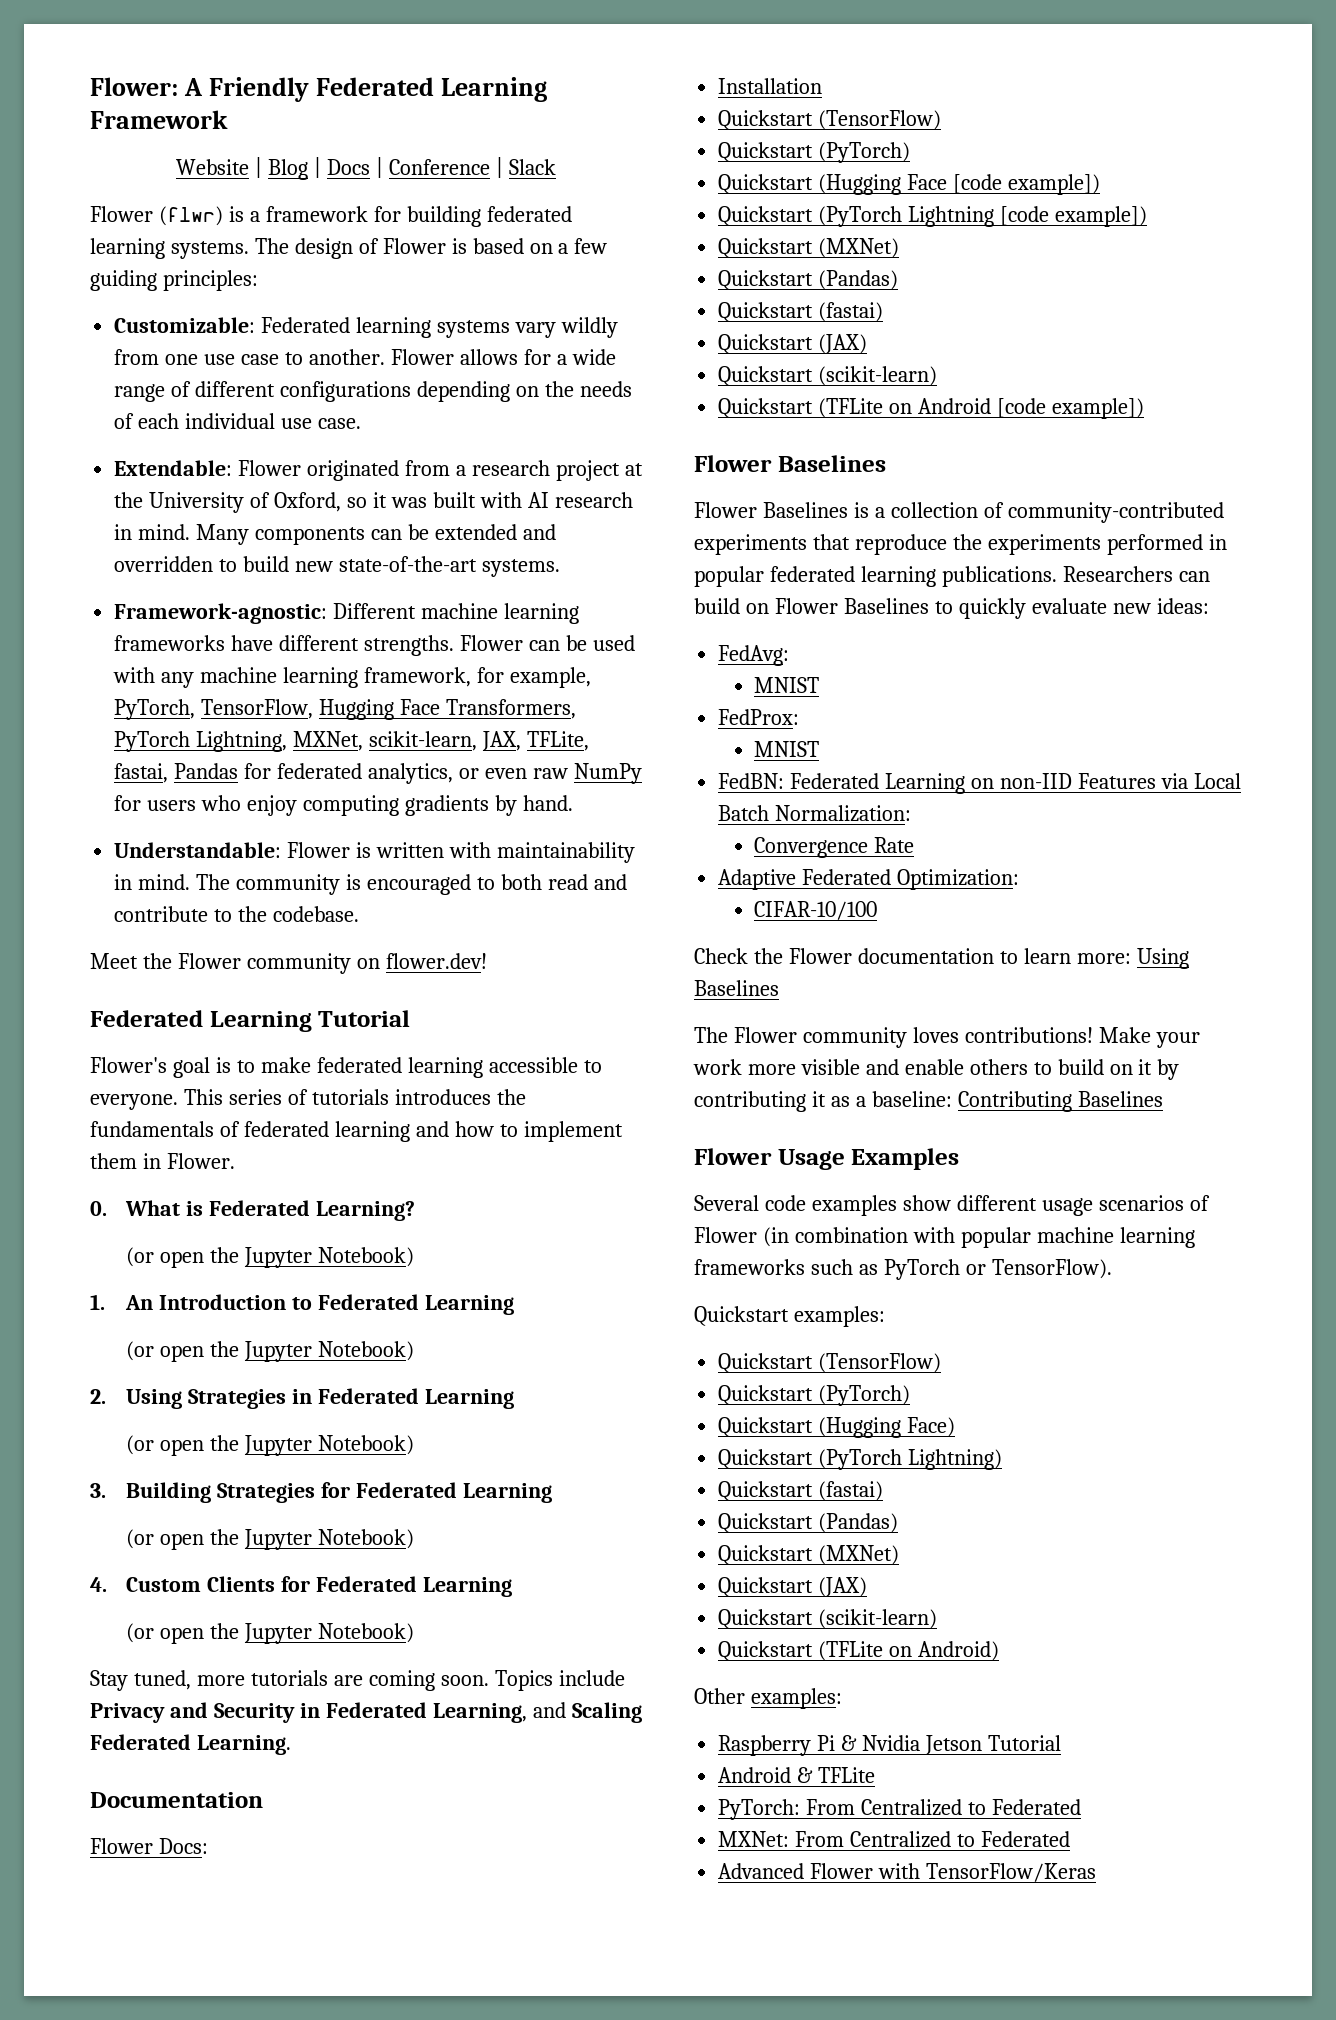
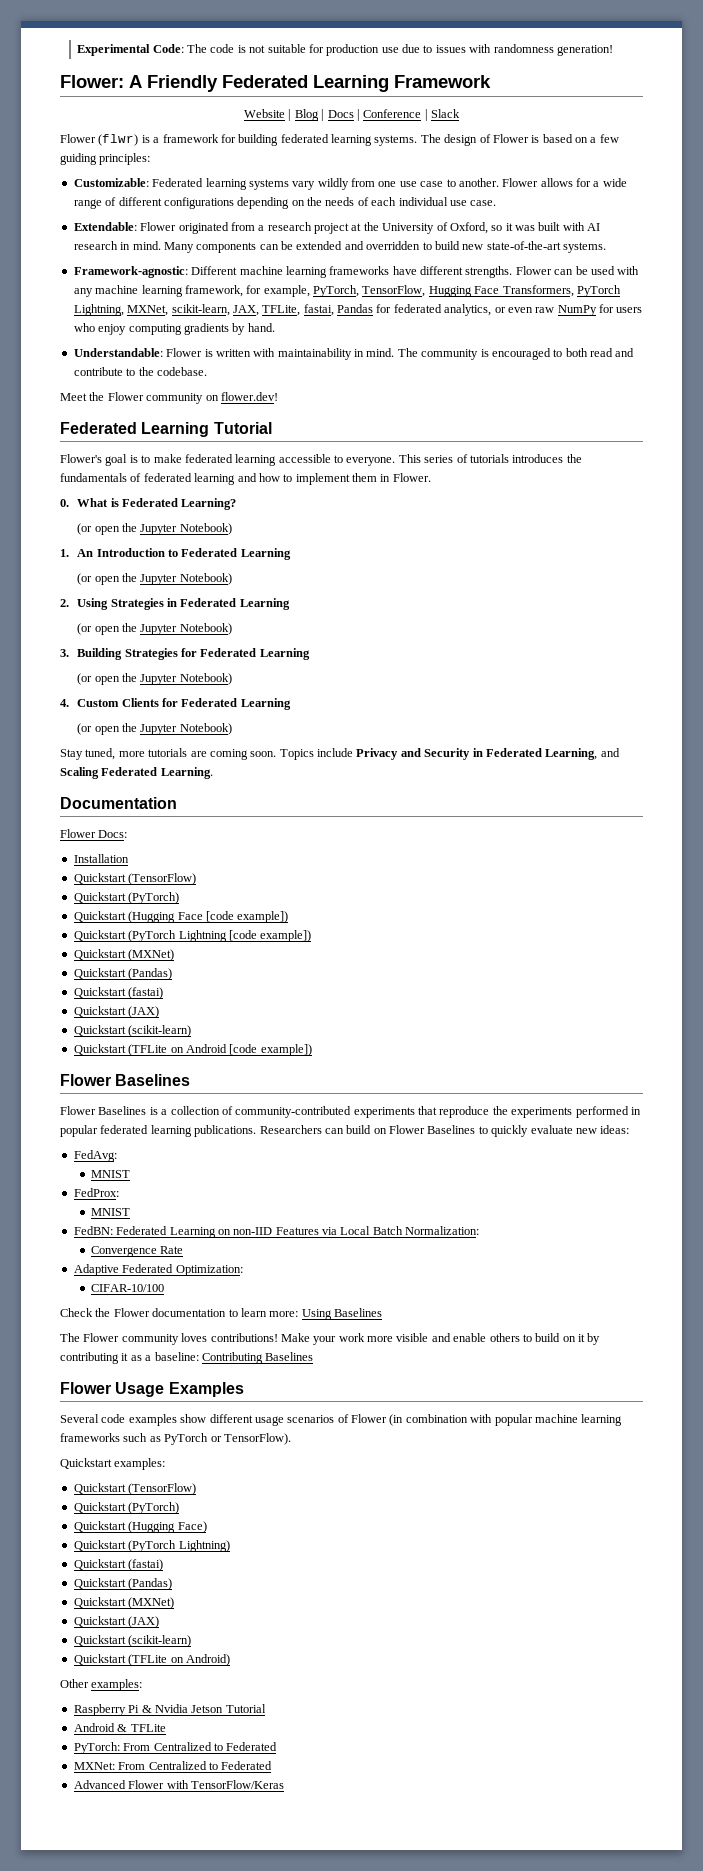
(90, 86) none -> [77,44,613,56] Experimental Code: The code is not suitable for production use due to issues with randomness generation! //

